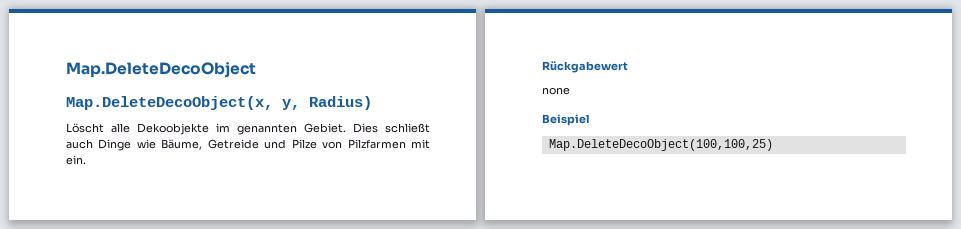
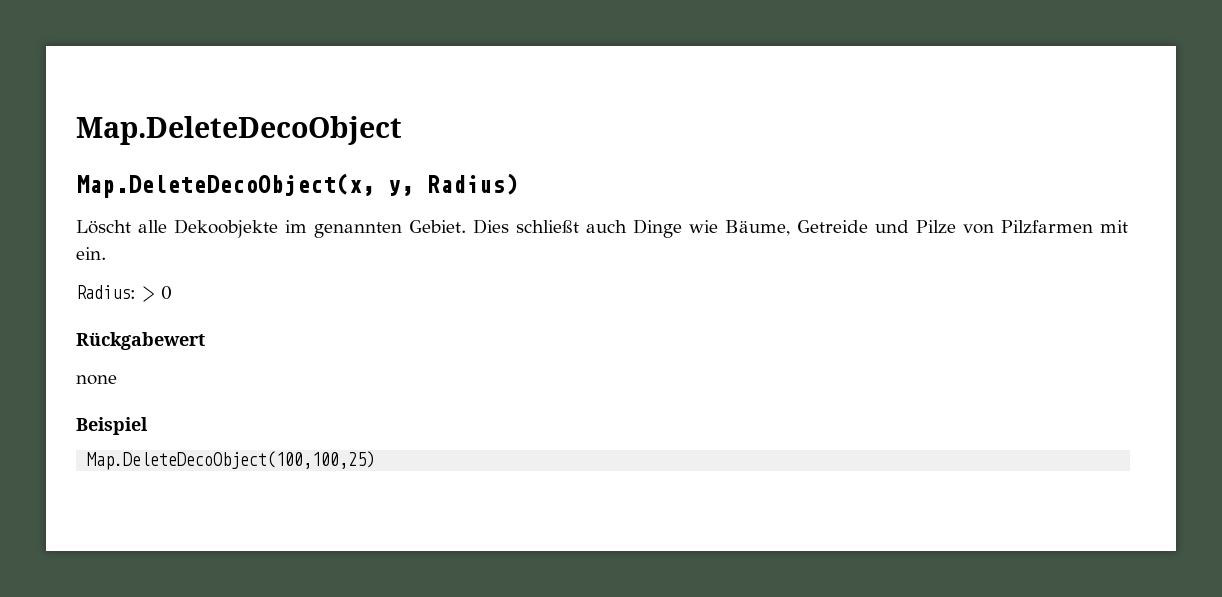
(86, 160) none -> [76,285,172,302] // Radius: > 0

